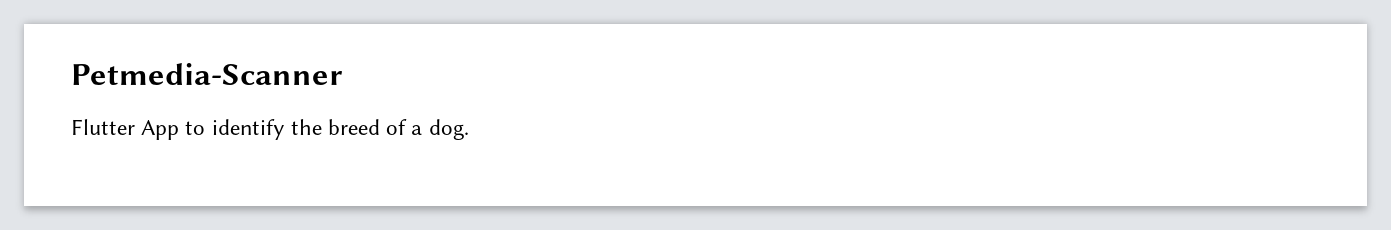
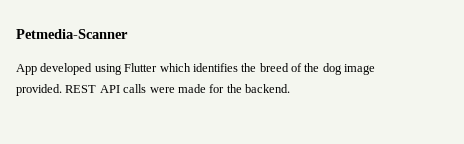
[71,119,469,140] Flutter App to identify the breed of a dog. -> [16,63,376,75] [16,84,290,96] App developed using Flutter which identifies the breed of the dog image provided. REST API calls were made for the backend.

